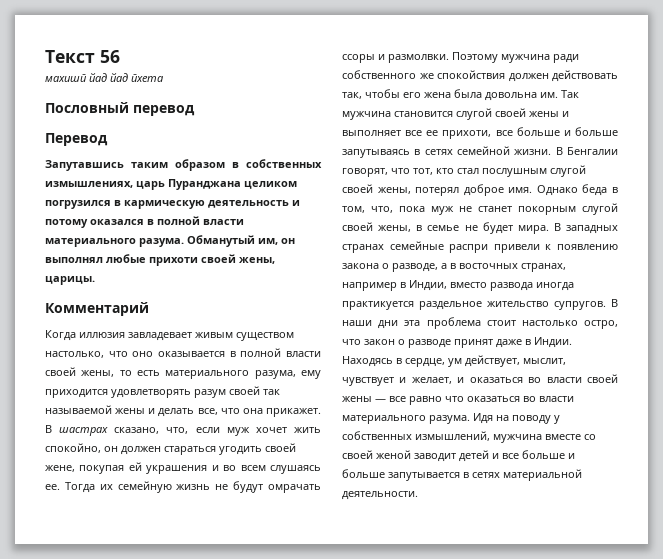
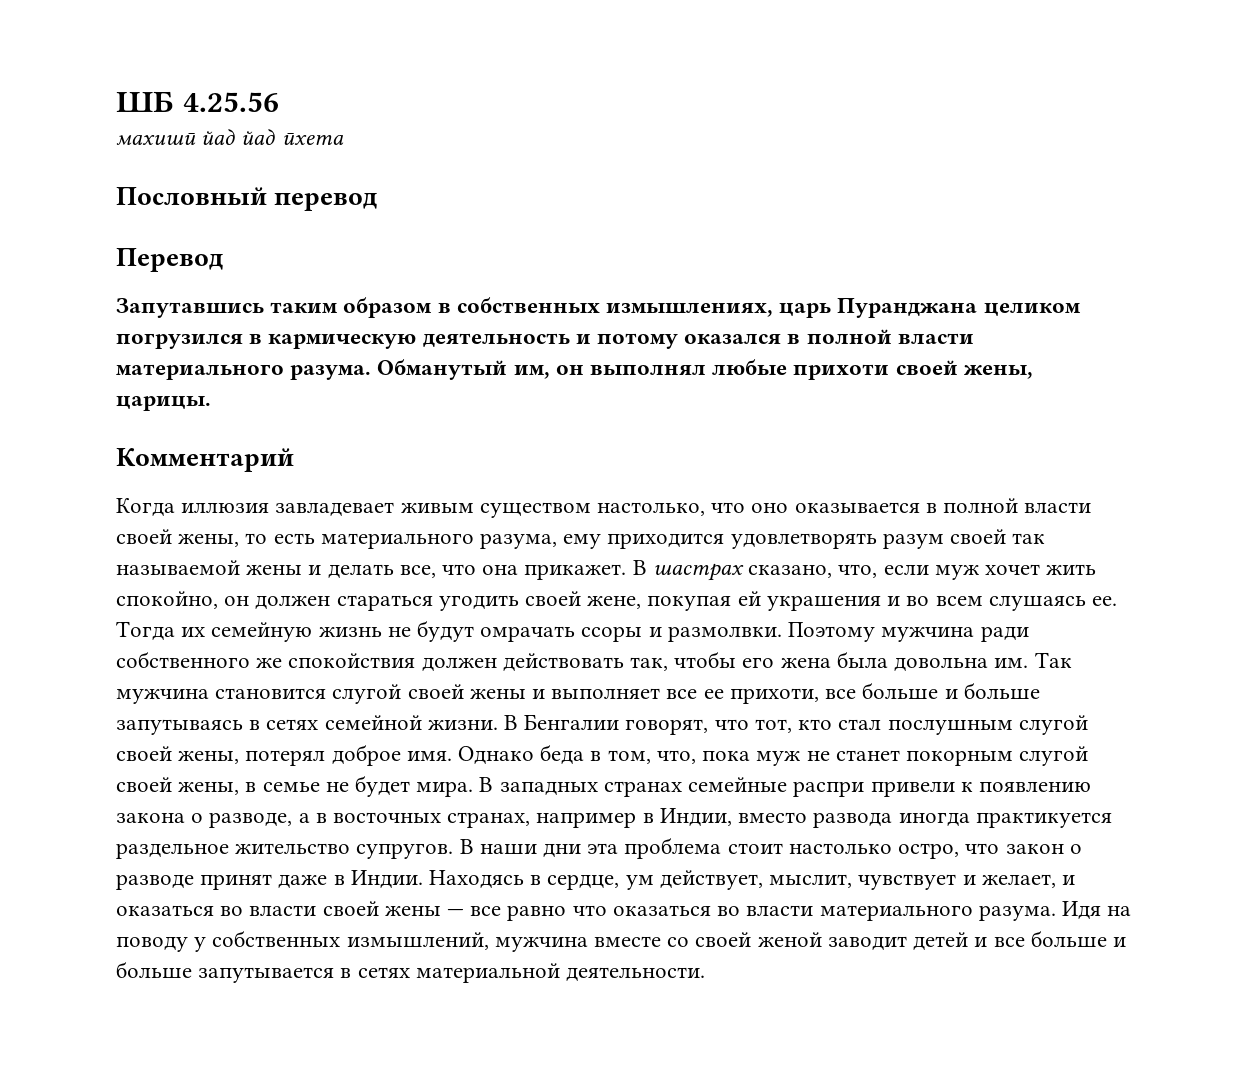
[45,50,120,63] Текст 56 -> [116,91,279,112] ШБ 4.25.56

